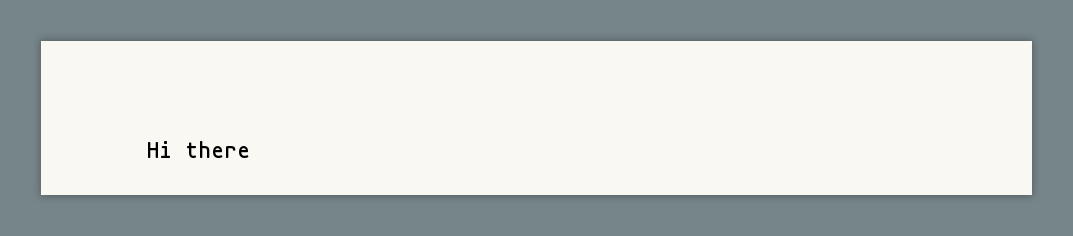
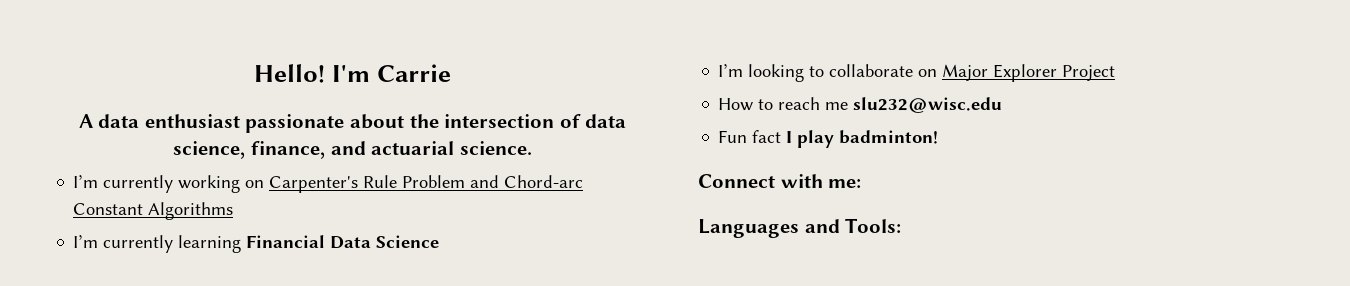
[147,141,250,158] Hi there -> [253,64,452,83] [78,114,627,133] [173,141,532,159] [73,175,584,193] [73,202,234,220] [73,235,440,253] [718,64,1116,82] [718,97,1003,113] [718,130,939,148] [698,174,862,188] [698,218,902,238] Hello! I'm Carrie // A data enthusiast passionate about the intersection of data science, finance, and actuarial science. // I’m currently working on Carpenter's Rule Problem and Chord-arc Constant Algorithms // I’m currently learning Financial Data Science // I’m looking to collaborate on Major Explorer Project // How to reach me slu232@wisc.edu // Fun fact I play badminton! // Connect with me: // Languages and Tools:

